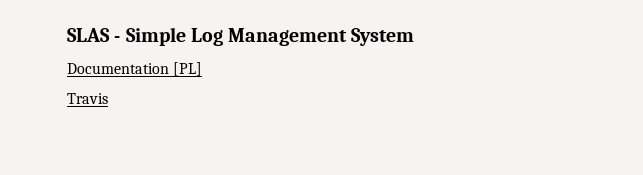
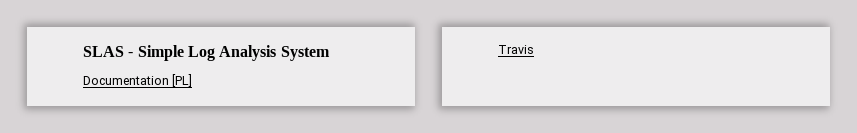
[228,28,348,46] Management -> [219,45,277,61] Analysis

